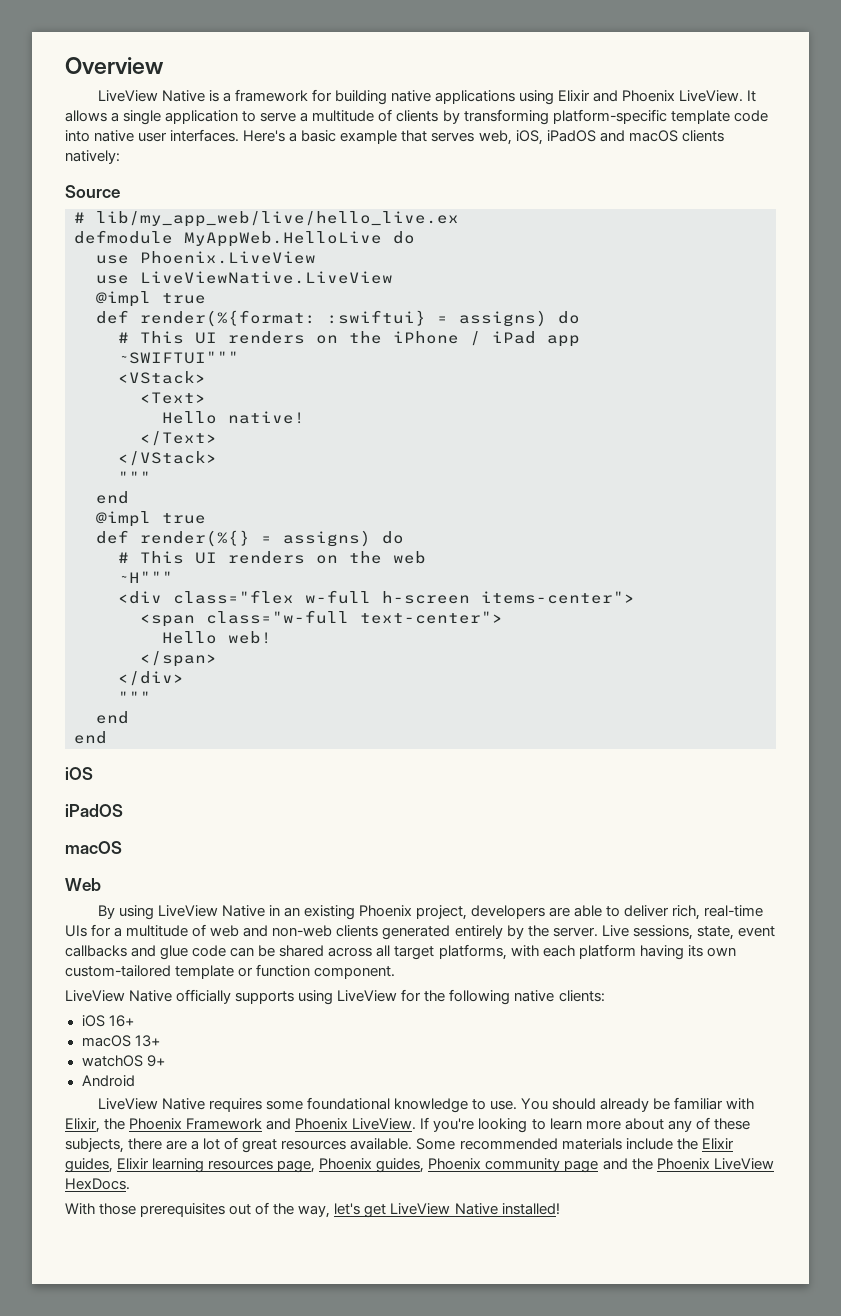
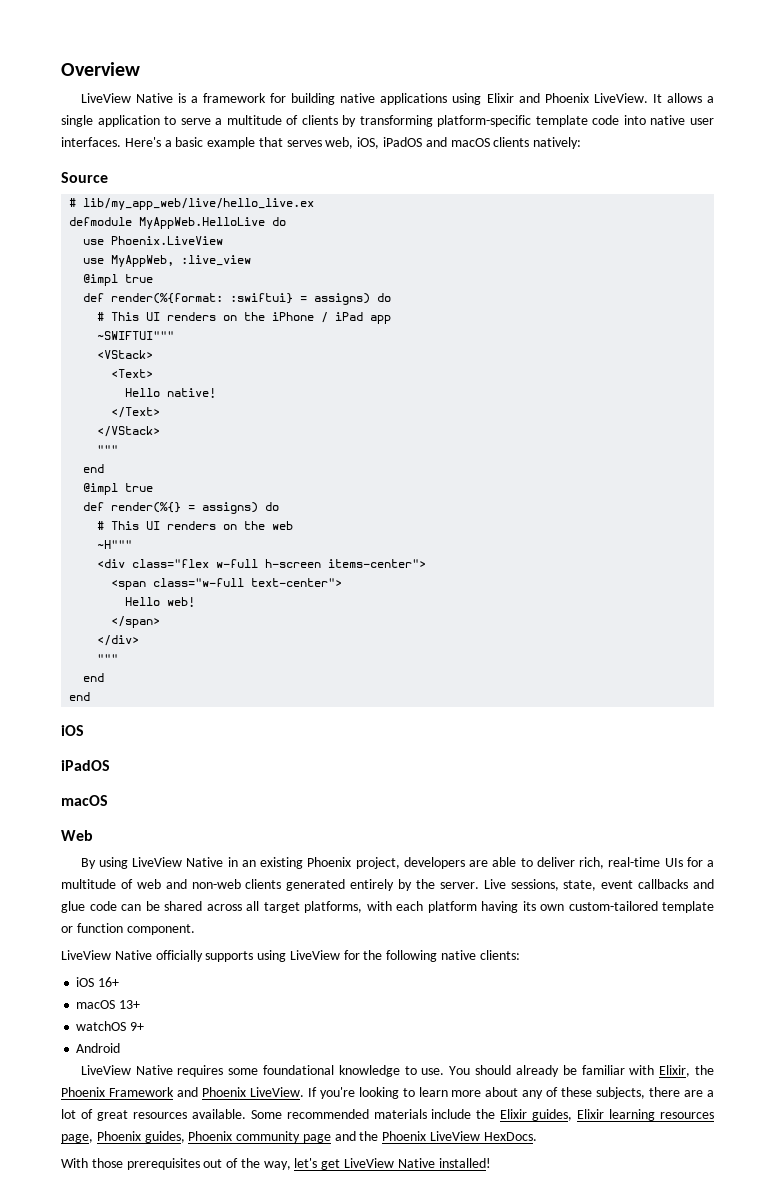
[140,271,393,284] LiveViewNative.LiveView -> [111,255,252,267] MyAppWeb, :live_view

